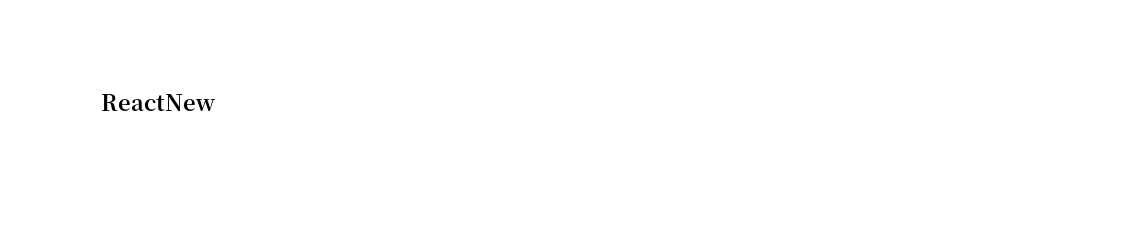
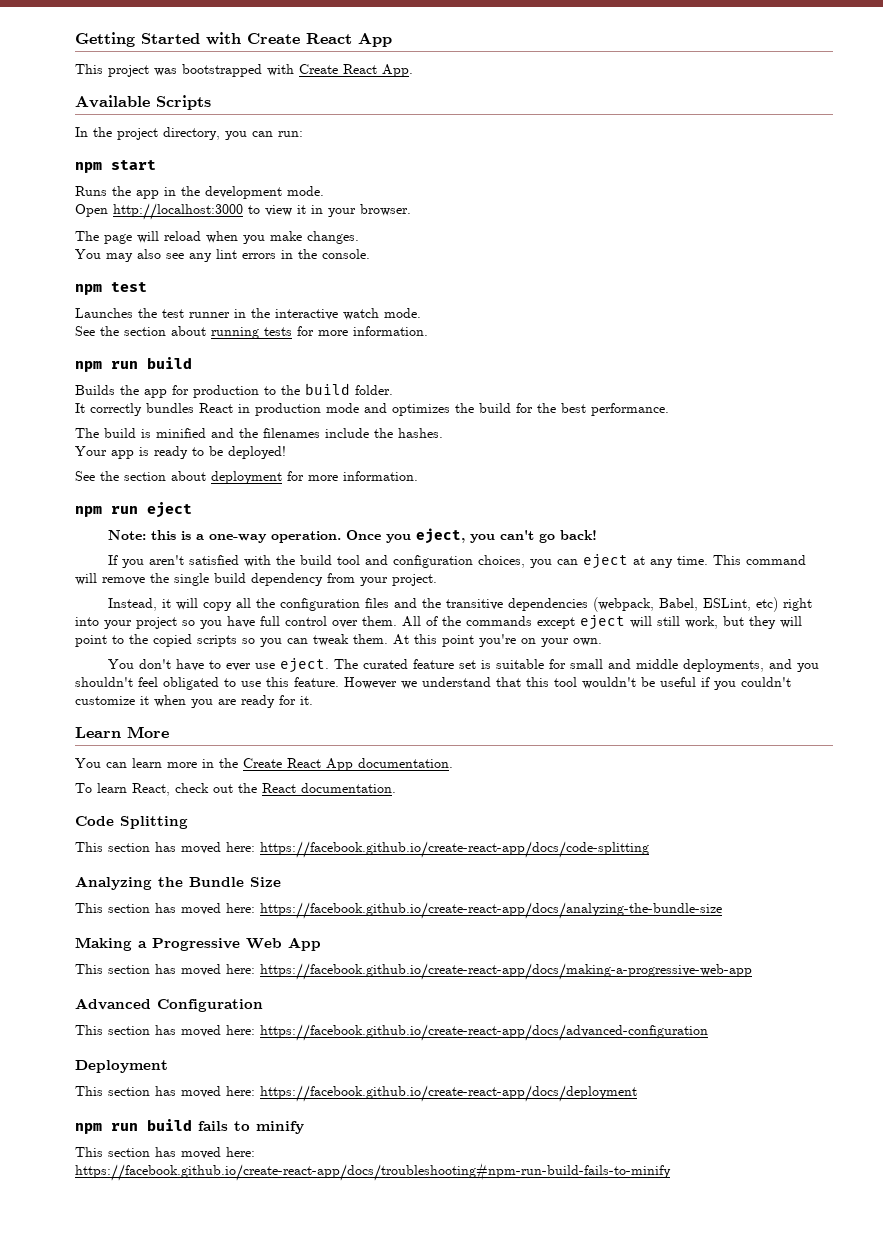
[101,94,216,111] ReactNew -> [75,32,392,47] [75,64,413,77] [75,95,211,110] [75,127,303,140] [75,160,156,173] [75,186,324,199] [75,203,411,220] [75,231,359,244] [75,249,370,262] [75,282,147,295] [75,308,421,320] [75,326,428,339] [75,357,192,372] [75,383,393,398] [75,403,669,416] [75,428,443,438] [75,446,286,459] [75,471,418,484] [75,502,192,518] [108,528,598,544] [108,554,807,569] [75,573,437,586] [108,597,813,612] [75,615,802,630] [75,634,602,647] [108,658,820,673] [75,677,791,690] [75,695,313,708] [75,726,169,738] [75,758,453,771] [75,783,396,796] [75,816,188,829] [75,841,649,858] [75,876,281,890] [75,902,722,919] [75,937,321,951] [75,963,752,980] [75,998,263,1012] [75,1024,708,1041] [75,1060,168,1073] [75,1085,637,1102] [75,1119,304,1134] [75,1147,255,1159] [75,1163,671,1181] Getting Started with Create React App // This project was bootstrapped with Create React App. // Available Scripts // In the project directory, you can run: // npm start // Runs the app in the development mode. // Open http://localhost:3000 to view it in your browser. // The page will reload when you make changes. // You may also see any lint errors in the console. // npm test // Launches the test runner in the interactive watch mode. // See the section about running tests for more information. // npm run build // Builds the app for production to the build folder. // It correctly bundles React in production mode and optimizes the build for the best performance. // The build is minified and the filenames include the hashes. // Your app is ready to be deployed! // See the section about deployment for more information. // npm run eject // Note: this is a one-way operation. Once you eject, you can't go back! // If you aren't satisfied with the build tool and configuration choices, you can eject at any time. This command will remove the single build dependency from your project. // Instead, it will copy all the configuration files and the transitive dependencies (webpack, Babel, ESLint, etc) right into your project so you have full control over them. All of the commands except eject will still work, but they will point to the copied scripts so you can tweak them. At this point you're on your own. // You don't have to ever use eject. The curated feature set is suitable for small and middle deployments, and you shouldn't feel obligated to use this feature. However we understand that this tool wouldn't be useful if you couldn't customize it when you are ready for it. // Learn More // You can learn more in the Create React App documentation. // To learn React, check out the React documentation. // Code Splitting // This section has moved here: https://facebook.github.io/create-react-app/docs/code-splitting // Analyzing the Bundle Size // This section has moved here: https://facebook.github.io/create-react-app/docs/analyzing-the-bundle-size // Making a Progressive Web App // This section has moved here: https://facebook.github.io/create-react-app/docs/making-a-progressive-web-app // Advanced Configuration // This section has moved here: https://facebook.github.io/create-react-app/docs/advanced-configuration // Deployment // This section has moved here: https://facebook.github.io/create-react-app/docs/deployment // npm run build fails to minify // This section has moved here: https://facebook.github.io/create-react-app/docs/troubleshooting#npm-run-build-fails-to-minify

